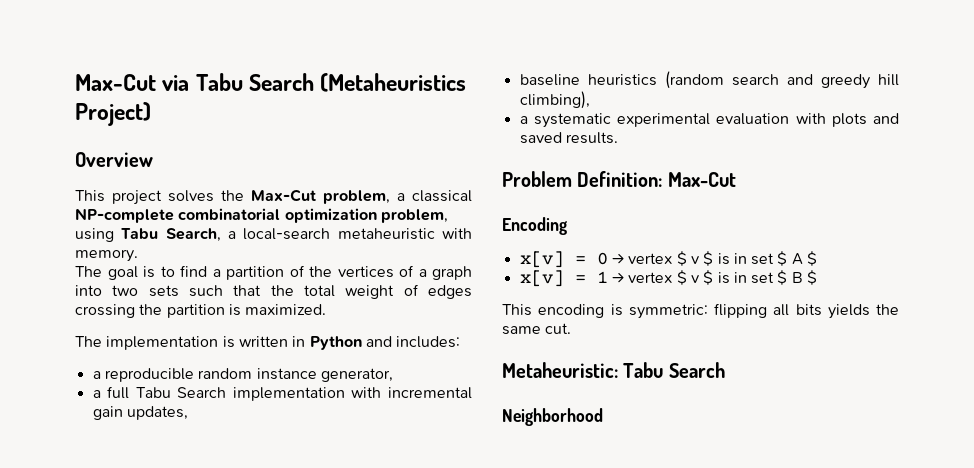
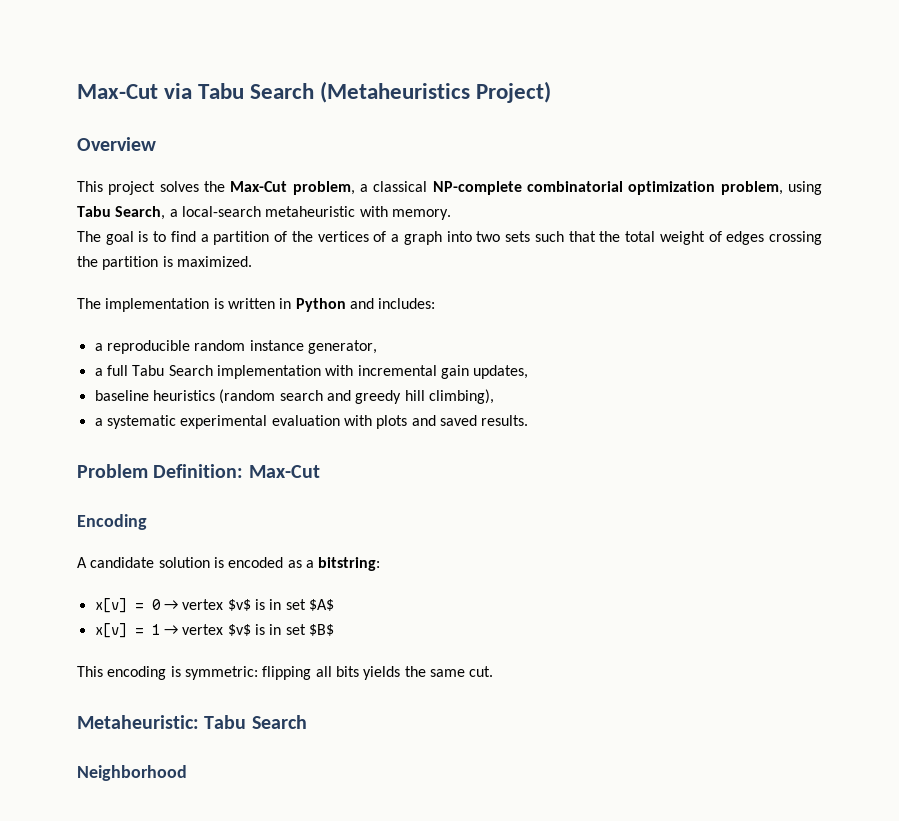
(567, 226) none -> [77,557,381,571] // A candidate solution is encoded as a bitstring:
[676,251,818,266] $ v $ is in set $ A $ -> [227,599,334,611] $v$ is in set $A$
[676,270,818,285] $ v $ is in set $ B $ -> [227,624,334,636] $v$ is in set $B$

